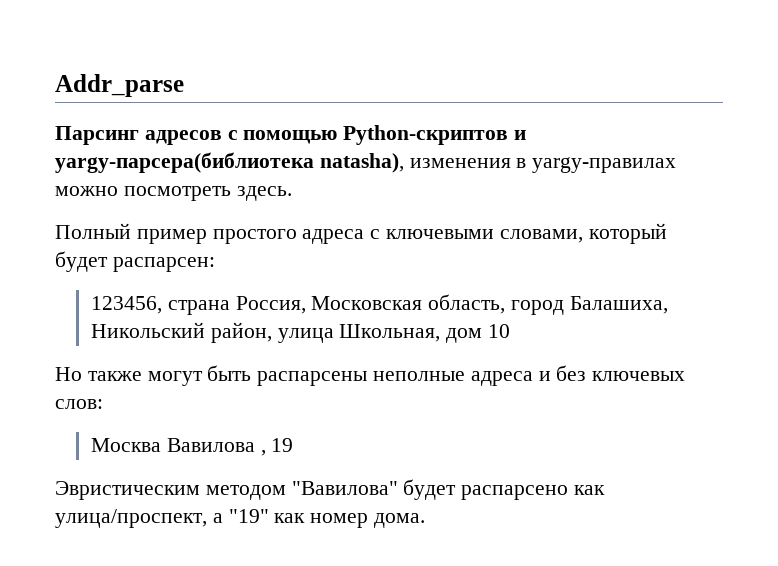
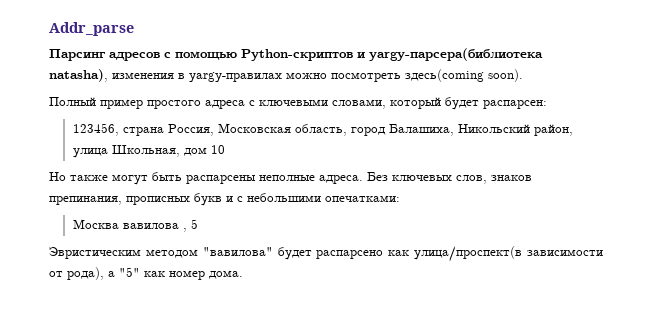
[236,186,292,201] здесь. -> [405,69,523,82] здесь(coming soon).
[470,365,686,386] [55,399,103,409] [90,438,294,456] адреса и без ключевых слов: // Москва Вавилова , 19 -> [319,172,532,184] [49,193,400,206] [72,219,198,232] адреса. Без ключевых слов, знаков препинания, прописных букв и с небольшими опечатками: // Москва вавилова , 5
[291,481,398,495] "Вавилова" -> [202,247,273,256] "вавилова"
[55,509,269,528] улица/проспект, а "19" -> [414,246,603,262] [49,267,140,280] улица/проспект(в зависимости от рода), а "5"

